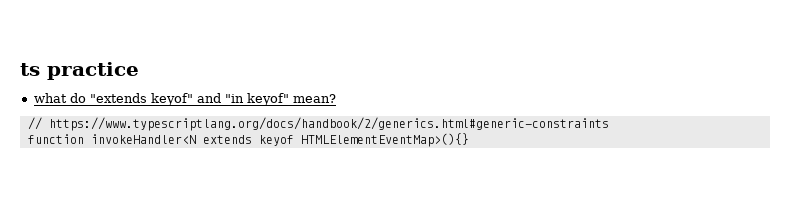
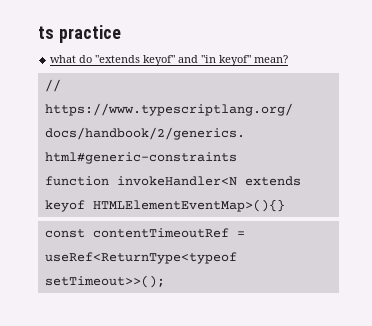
(469, 140) none -> [44,228,245,238] [44,252,237,264] [44,275,165,288] // const contentTimeoutRef = useRef<ReturnType<typeof setTimeout>>();

